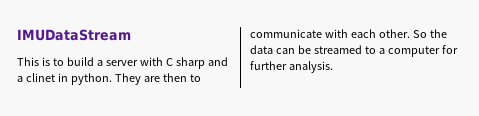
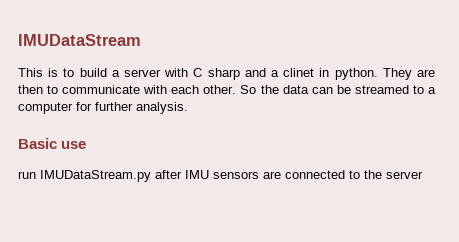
(333, 67) none -> [18,138,87,149] [18,170,423,182] // Basic use // run IMUDataStream.py after IMU sensors are connected to the server

